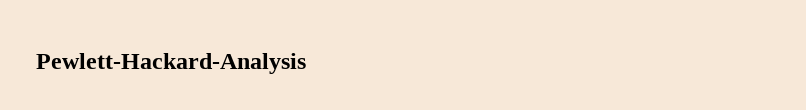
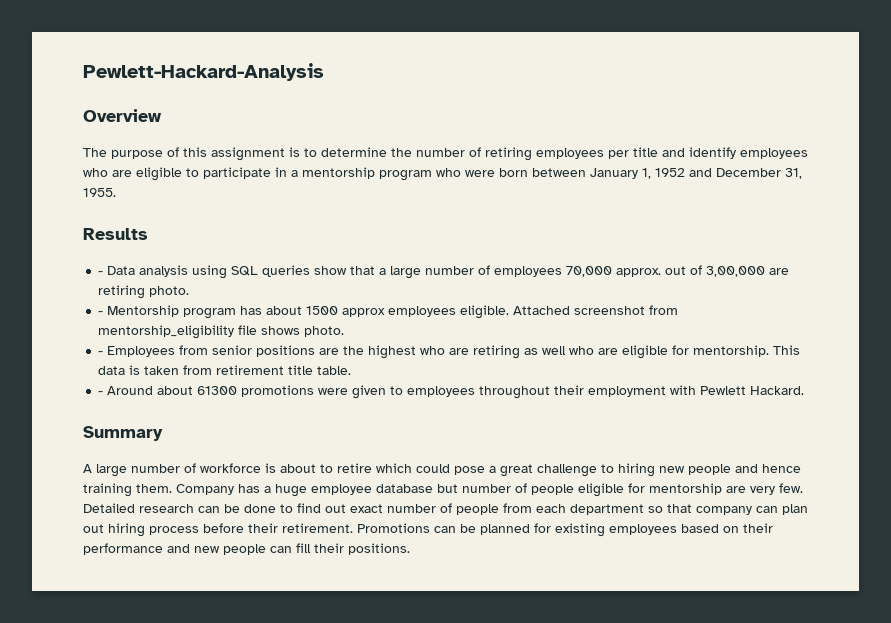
(306, 63) none -> [83,109,162,122] [83,147,808,161] [83,167,802,181] [83,188,116,197] [83,228,148,240] [98,265,790,279] [98,285,190,299] [98,305,679,319] [98,325,345,339] [98,345,801,359] [98,365,352,375] [98,385,805,399] [83,426,163,441] [83,463,801,477] [83,483,803,497] [83,503,808,515] [83,523,773,537] [83,543,410,555] // Overview // The purpose of this assignment is to determine the number of retiring employees per title and identify employees who are eligible to participate in a mentorship program who were born between January 1, 1952 and December 31, 1955. // Results // - Data analysis using SQL queries show that a large number of employees 70,000 approx. out of 3,00,000 are retiring photo. // - Mentorship program has about 1500 approx employees eligible. Attached screenshot from mentorship_eligibility file shows photo. // - Employees from senior positions are the highest who are retiring as well who are eligible for mentorship. This data is taken from retirement title table. // - Around about 61300 promotions were given to employees throughout their employment with Pewlett Hackard. // Summary // A large number of workforce is about to retire which could pose a great challenge to hiring new people and hence training them. Company has a huge employee database but number of people eligible for mentorship are very few. Detailed research can be done to find out exact number of people from each department so that company can plan out hiring process before their retirement. Promotions can be planned for existing employees based on their performance and new people can fill their positions.

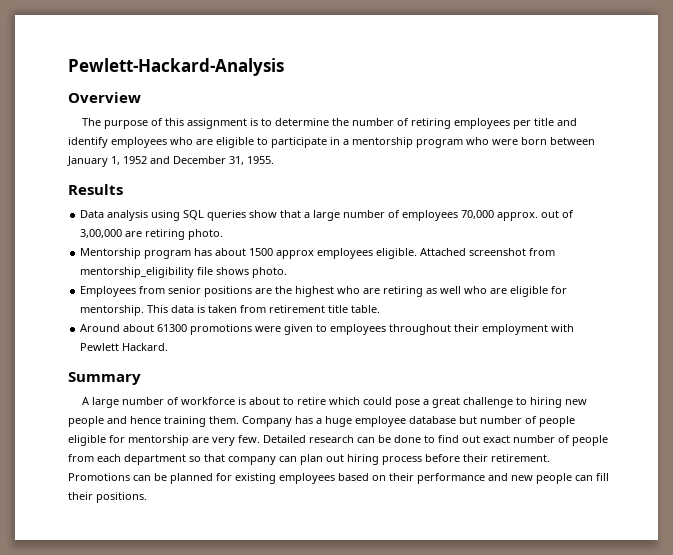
[98,271,104,275] - -> (123, 189) none
[98,311,104,315] - -> (224, 234) none
[98,351,104,355] - -> (288, 272) none
[98,391,104,395] - -> (381, 309) none

